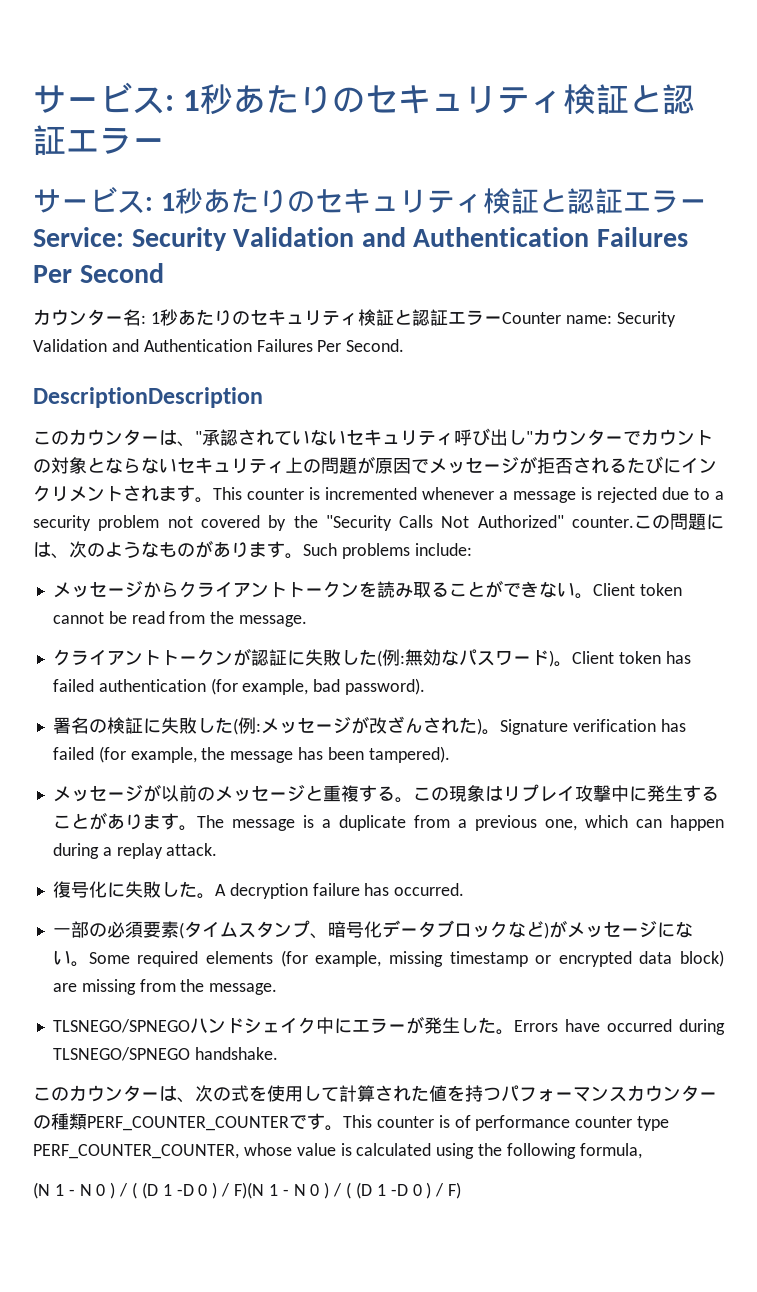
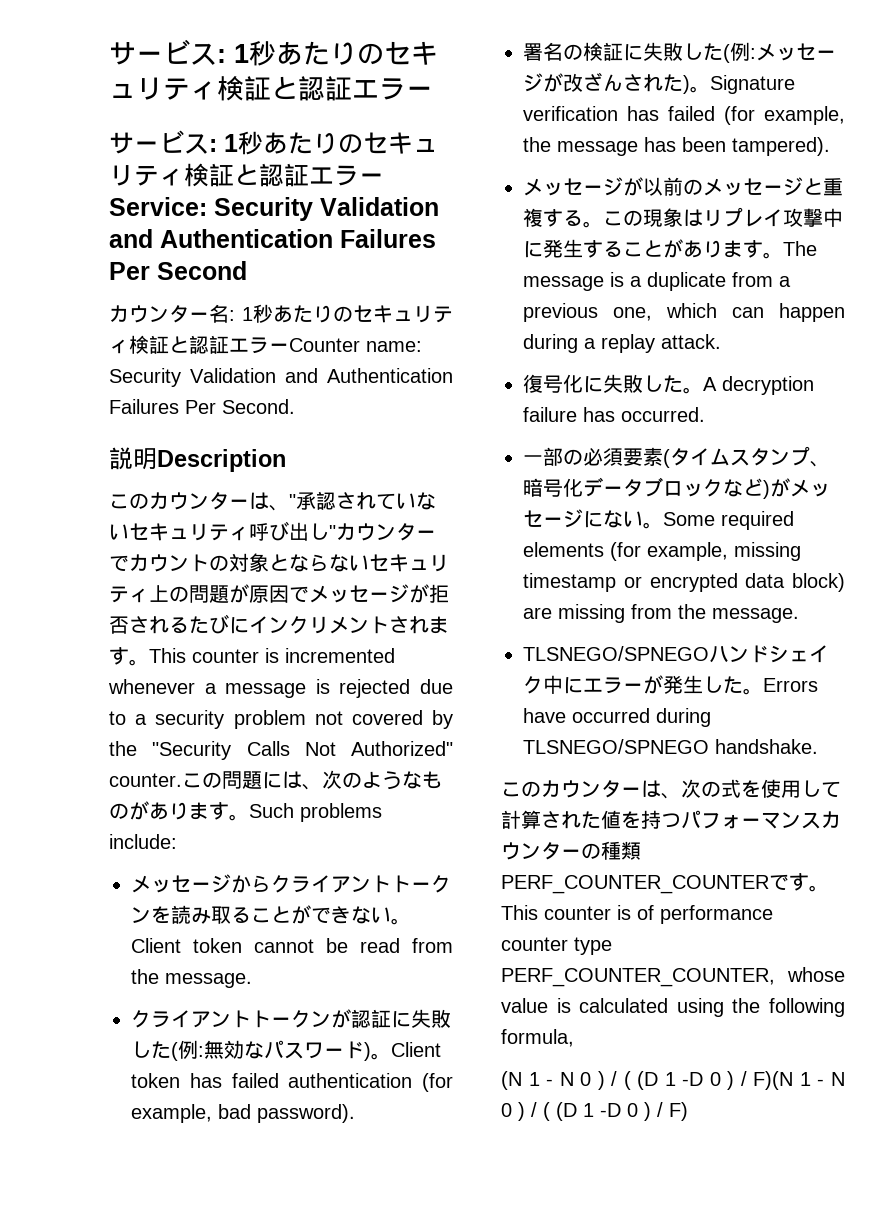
[33,387,263,408] DescriptionDescription -> [109,447,286,472] 説明Description

